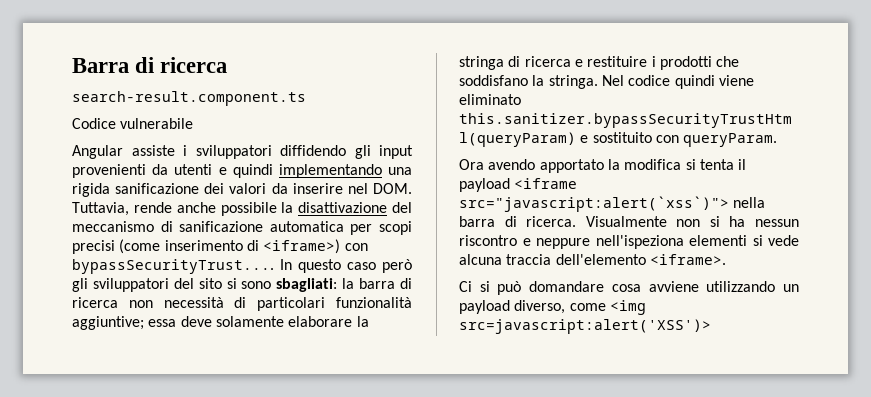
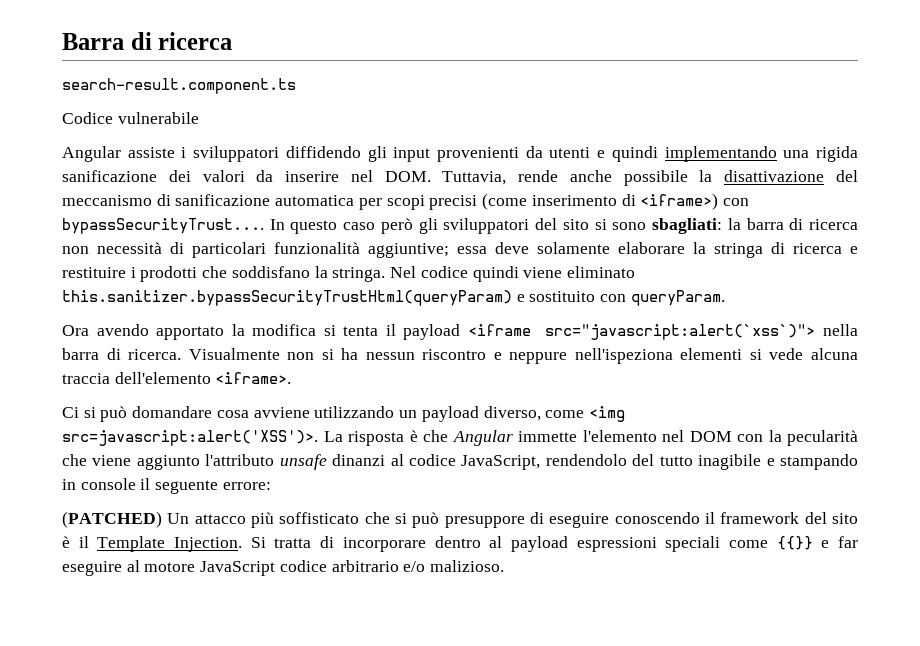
[459,319,711,334] src=javascript:alert('XSS')> -> [62,430,858,446] [62,454,859,470] [62,478,271,494] [62,511,859,528] [62,536,858,552] [62,560,505,576] src=javascript:alert('XSS')>. La risposta è che Angular immette l'elemento nel DOM con la pecularità che viene aggiunto l'attributo unsafe dinanzi al codice JavaScript, rendendolo del tutto inagibile e stampando in console il seguente errore: // (PATCHED) Un attacco più soffisticato che si può presuppore di eseguire conoscendo il framework del sito è il Template Injection. Si tratta di incorporare dentro al payload espressioni speciali come {{}} e far eseguire al motore JavaScript codice arbitrario e/o malizioso.

